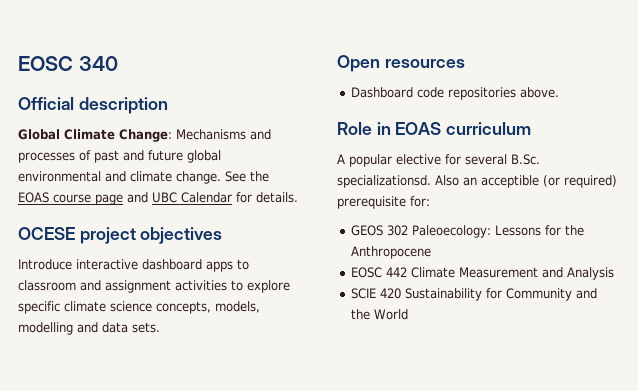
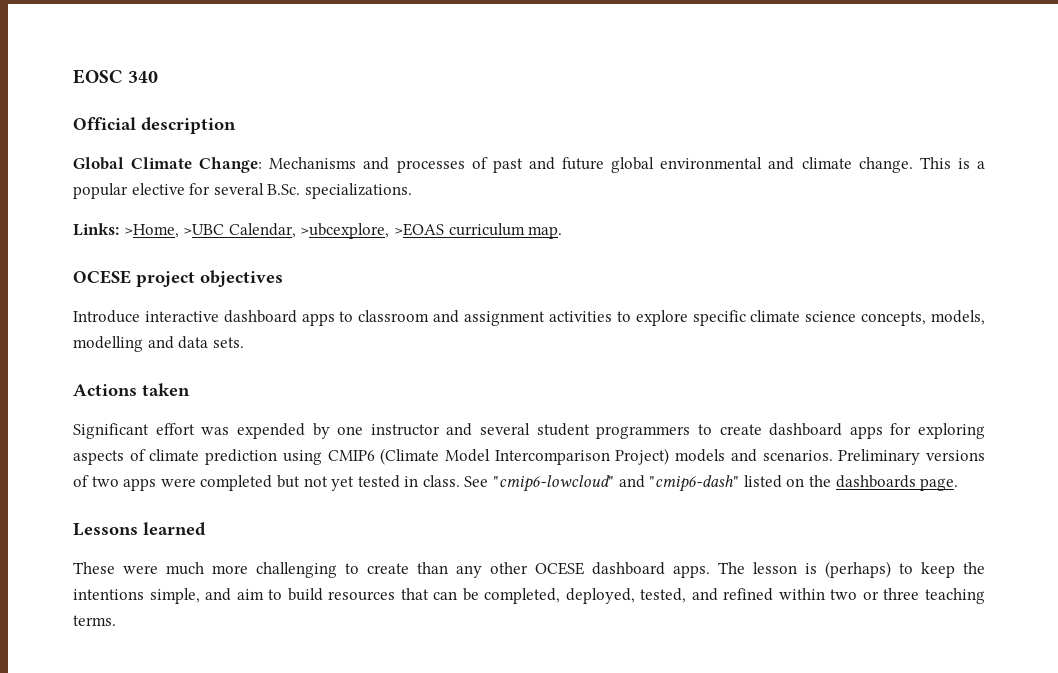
[225,171,269,182] [18,192,298,205] See the EOAS course page and UBC Calendar for details. -> [919,157,986,169] [73,183,412,199] [73,223,563,239] This is a popular elective for several B.Sc. specializations. // Links: >Home, >UBC Calendar, >ubcexplore, >EOAS curriculum map.
[337,55,465,72] [351,87,560,100] [337,122,532,135] [337,154,540,167] [337,175,617,188] [337,196,430,209] [351,225,585,238] [351,246,432,259] [351,267,615,280] [351,288,598,301] [351,309,409,320] Open resources // Dashboard code repositories above. // Role in EOAS curriculum // A popular elective for several B.Sc. specializationsd. Also an acceptible (or required) prerequisite for: // GEOS 302 Paleoecology: Lessons for the Anthropocene // EOSC 442 Climate Measurement and Analysis // SCIE 420 Sustainability for Community and the World -> [73,383,190,396] [73,423,985,439] [73,448,985,465] [73,475,959,492] [73,522,206,536] [73,561,985,578] [73,588,985,604] [73,615,116,626] Actions taken // Significant effort was expended by one instructor and several student programmers to create dashboard apps for exploring aspects of climate prediction using CMIP6 (Climate Model Intercomparison Project) models and scenarios. Preliminary versions of two apps were completed but not yet tested in class. See "cmip6-lowcloud" and "cmip6-dash" listed on the dashboards page. // Lessons learned // These were much more challenging to create than any other OCESE dashboard apps. The lesson is (perhaps) to keep the intentions simple, and aim to build resources that can be completed, deployed, tested, and refined within two or three teaching terms.

